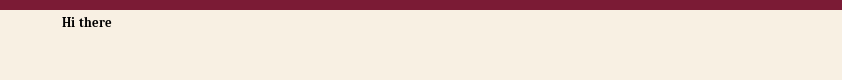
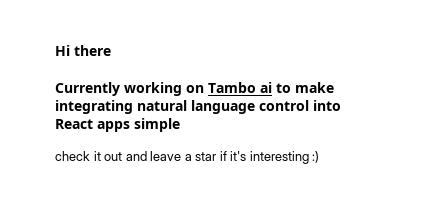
(112, 21) none -> [55,82,334,96] [55,100,341,114] [55,118,180,132] [55,151,320,164] // Currently working on Tambo ai to make integrating natural language control into React apps simple // check it out and leave a star if it's interesting :)

